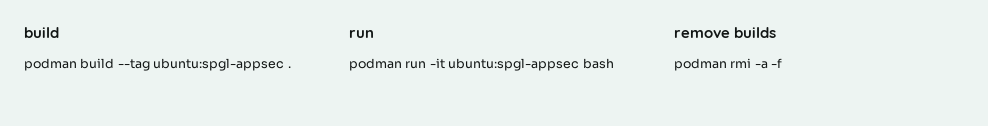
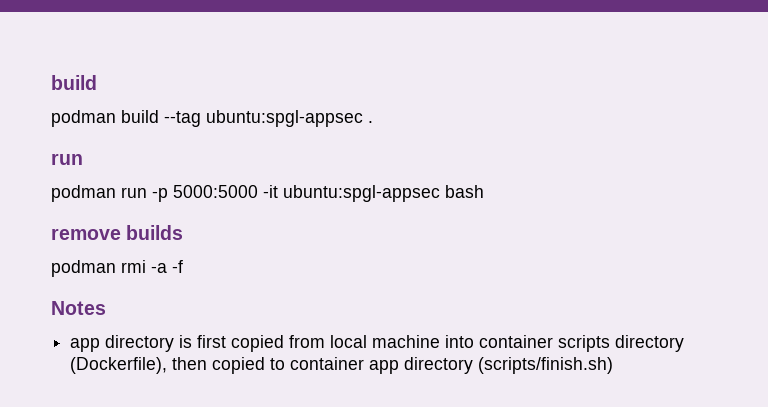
(427, 65) none -> [152,185,258,202] -p 5000:5000
(783, 63) none -> [51,301,106,315] [70,335,685,352] [70,357,614,374] // Notes // app directory is first copied from local machine into container scripts directory (Dockerfile), then copied to container app directory (scripts/finish.sh)

